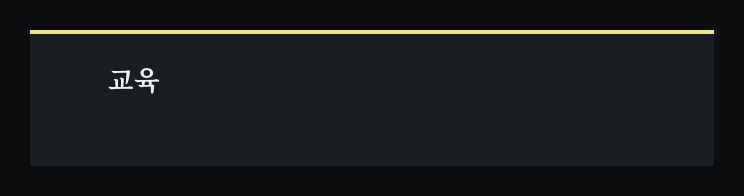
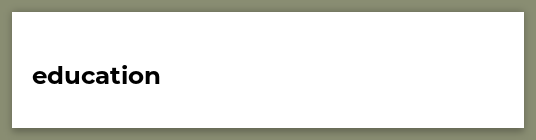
[108,68,160,94] 교육 -> [32,65,161,84] education

